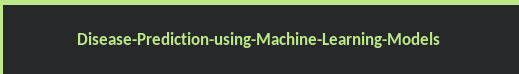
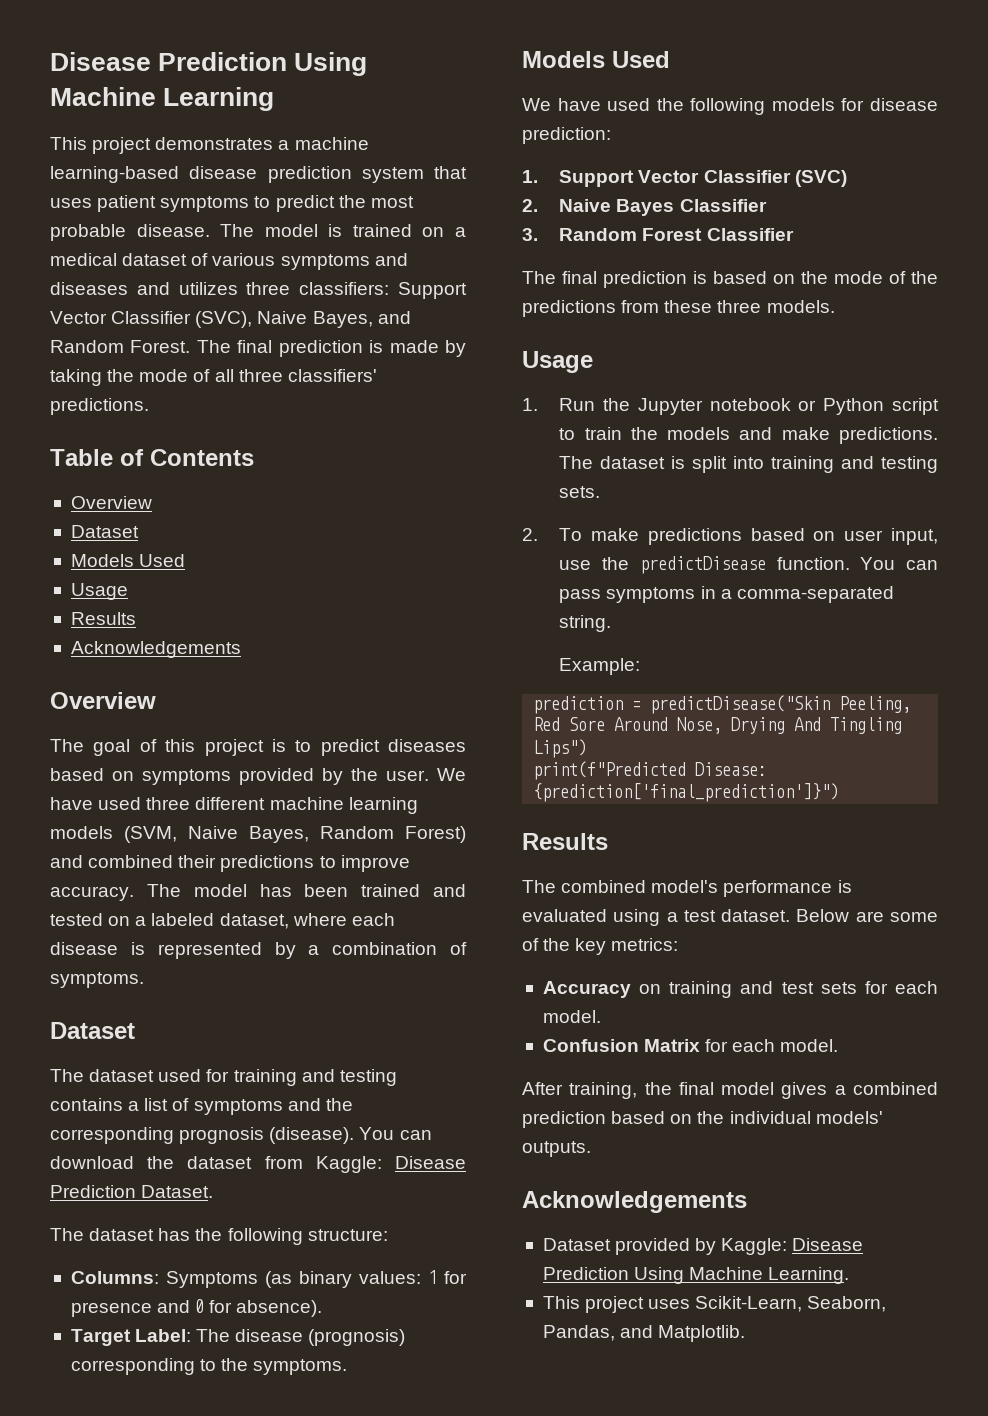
[77,32,440,48] Disease-Prediction-using-Machine-Learning-Models -> [50,52,368,76] [50,87,275,111] [50,137,369,154] [50,166,467,183] [50,195,414,212] [50,224,466,241] [50,253,408,270] [50,282,468,299] [50,311,411,328] [50,340,466,357] [50,369,377,386] [50,398,149,415] [50,449,254,466] [70,496,152,509] [70,525,139,538] [70,554,186,567] [70,583,128,600] [70,612,136,625] [70,641,241,658] [50,692,156,709] [50,739,466,756] [50,768,466,785] [50,797,418,814] [50,826,466,843] [50,855,410,872] [50,884,466,901] [50,913,395,929] [50,942,467,959] [50,972,144,988] [50,1022,135,1039] [50,1069,397,1086] [50,1098,353,1115] [50,1127,432,1144] [50,1156,466,1173] [50,1185,214,1198] [50,1228,388,1245] [70,1270,467,1288] [70,1299,323,1317] [70,1329,406,1346] [70,1358,348,1375] [522,51,670,68] [522,98,938,115] [522,127,611,144] [522,170,847,187] [522,199,767,216] [522,228,794,241] [522,271,938,288] [522,300,835,317] [522,351,593,373] [522,398,939,415] [559,427,938,444] [559,456,938,473] [559,486,601,498] [522,528,938,545] [559,556,938,574] [559,586,894,603] [559,615,612,632] [559,658,641,675] [533,695,912,714] [533,717,903,734] [533,739,588,758] [533,761,768,780] [533,783,840,802] [522,833,608,850] [522,880,852,897] [522,909,938,926] [522,938,679,955] [542,981,938,998] [542,1010,601,1023] [542,1039,839,1052] [522,1082,938,1099] [522,1111,883,1128] [522,1141,591,1157] [522,1191,747,1213] [542,1238,864,1255] [542,1267,850,1284] [542,1296,887,1313] [542,1325,746,1342] Disease Prediction Using Machine Learning // This project demonstrates a machine learning-based disease prediction system that uses patient symptoms to predict the most probable disease. The model is trained on a medical dataset of various symptoms and diseases and utilizes three classifiers: Support Vector Classifier (SVC), Naive Bayes, and Random Forest. The final prediction is made by taking the mode of all three classifiers' predictions. // Table of Contents // Overview // Dataset // Models Used // Usage // Results // Acknowledgements // Overview // The goal of this project is to predict diseases based on symptoms provided by the user. We have used three different machine learning models (SVM, Naive Bayes, Random Forest) and combined their predictions to improve accuracy. The model has been trained and tested on a labeled dataset, where each disease is represented by a combination of symptoms. // Dataset // The dataset used for training and testing contains a list of symptoms and the corresponding prognosis (disease). You can download the dataset from Kaggle: Disease Prediction Dataset. // The dataset has the following structure: // Columns: Symptoms (as binary values: 1 for presence and 0 for absence). // Target Label: The disease (prognosis) corresponding to the symptoms. // Models Used // We have used the following models for disease prediction: // 1. Support Vector Classifier (SVC) // 2. Naive Bayes Classifier // 3. Random Forest Classifier // The final prediction is based on the mode of the predictions from these three models. // Usage // 1. Run the Jupyter notebook or Python script to train the models and make predictions. The dataset is split into training and testing sets. // 2. To make predictions based on user input, use the predictDisease function. You can pass symptoms in a comma-separated string. // Example: // prediction = predictDisease("Skin Peeling, Red Sore Around Nose, Drying And Tingling Lips") // print(f"Predicted Disease: {prediction['final_prediction']}") // Results // The combined model's performance is evaluated using a test dataset. Below are some of the key metrics: // Accuracy on training and test sets for each model. // Confusion Matrix for each model. // After training, the final model gives a combined prediction based on the individual models' outputs. // Acknowledgements // Dataset provided by Kaggle: Disease Prediction Using Machine Learning. // This project uses Scikit-Learn, Seaborn, Pandas, and Matplotlib.

